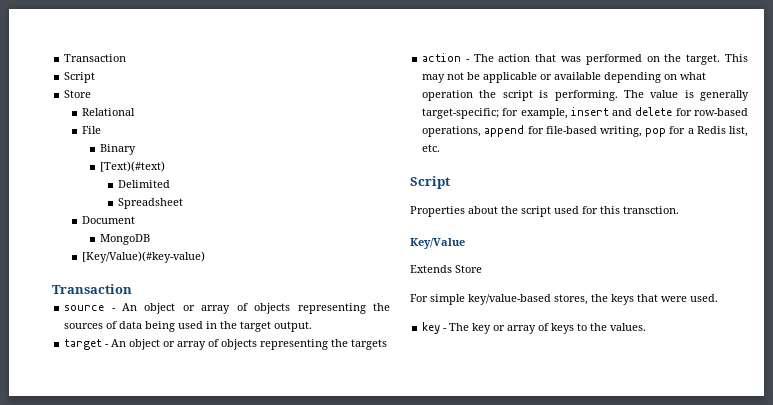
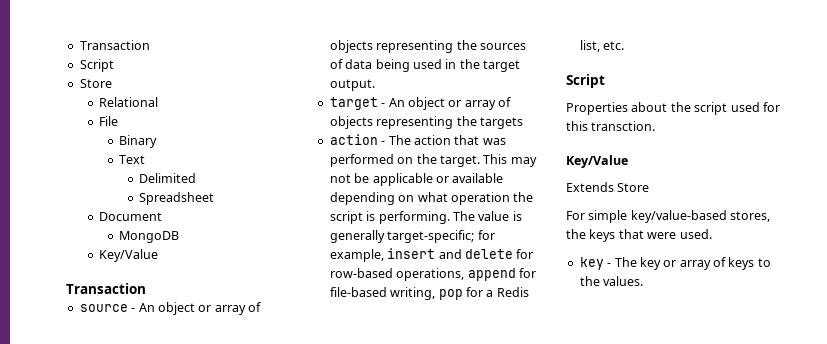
[100,161,166,172] [Text)(#text) -> [119,155,146,164] Text
[82,251,206,263] [Key/Value)(#key-value) -> [99,249,159,262] Key/Value

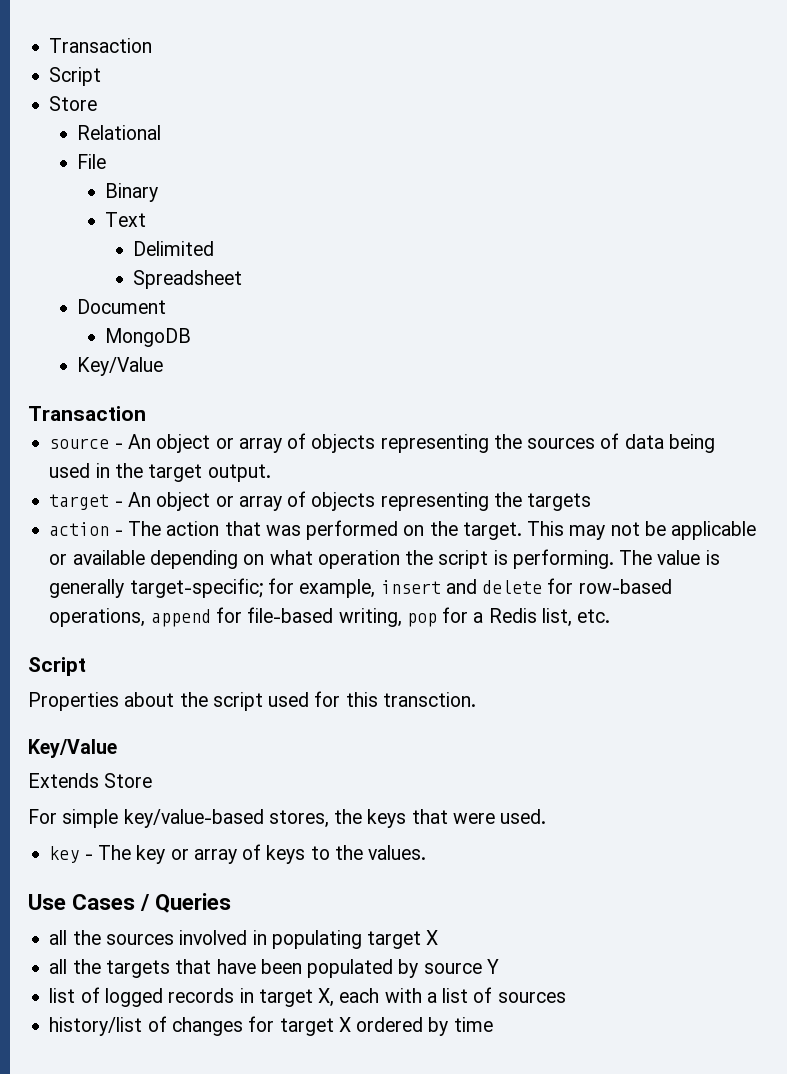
(644, 281) none -> [28,893,232,913] [49,930,439,949] [49,959,499,978] [49,987,566,1007] [49,1016,493,1036] // Use Cases / Queries // all the sources involved in populating target X // all the targets that have been populated by source Y // list of logged records in target X, each with a list of sources // history/list of changes for target X ordered by time

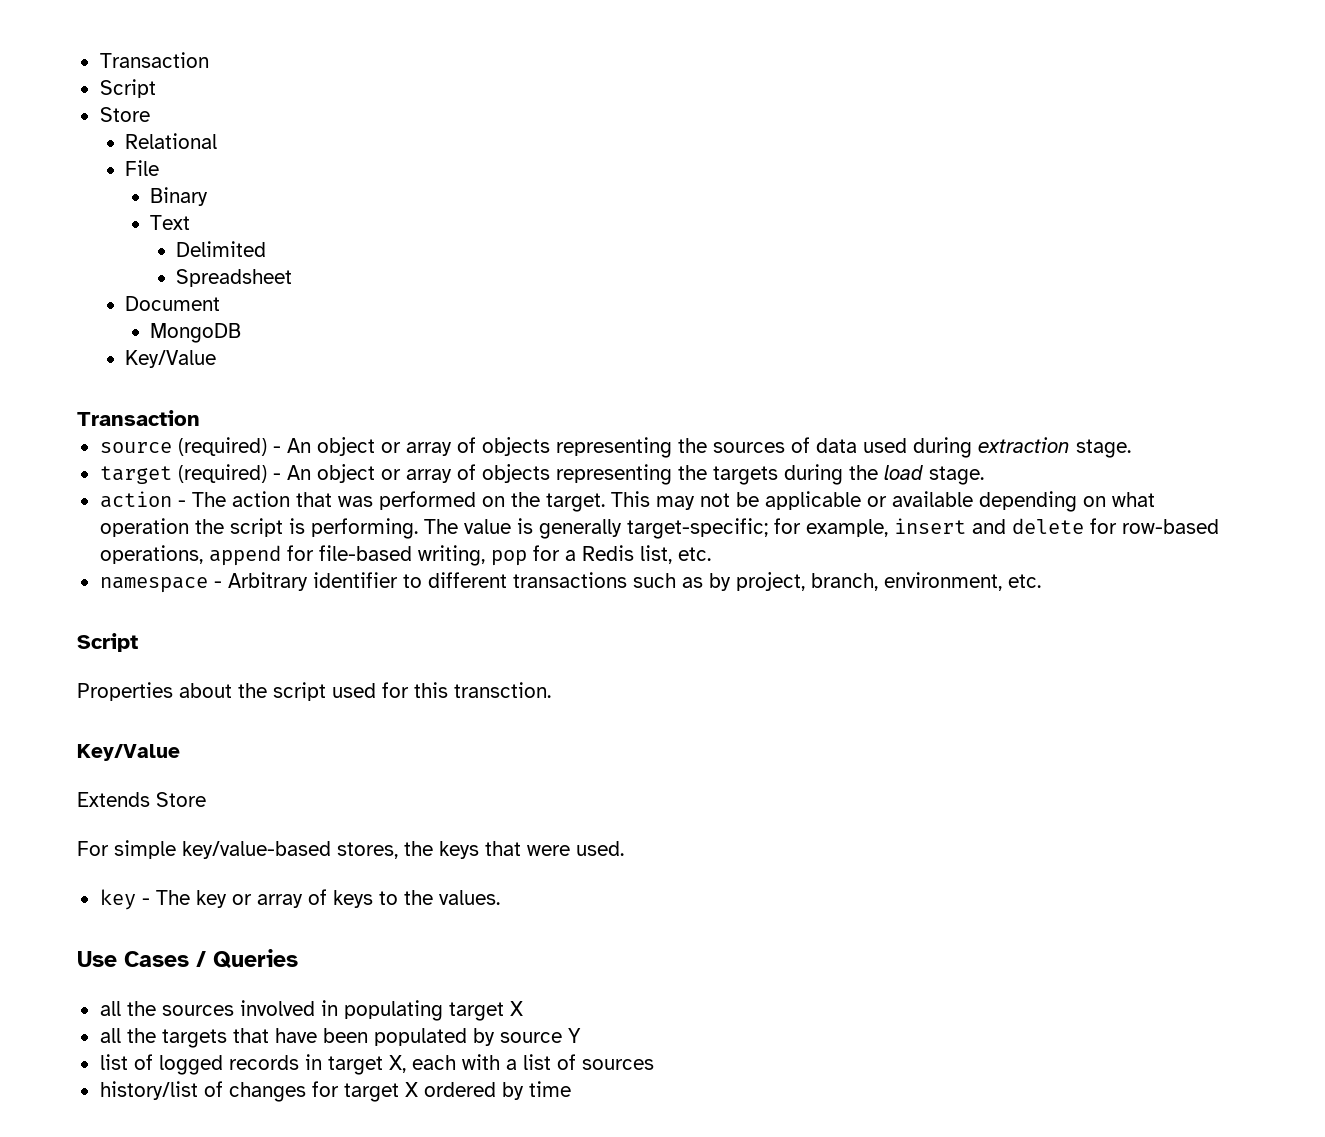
(110, 443) none -> [177,437,267,456] (required)
[668,434,715,453] [49,463,271,482] [49,494,110,510] being used in the target output. // target -> [862,437,1131,458] [99,464,267,484] used during extraction stage. // target (required)
(592, 502) none -> [783,464,984,485] during the load stage.
(611, 616) none -> [99,572,1041,593] // namespace - Arbitrary identifier to different transactions such as by project, branch, environment, etc.

